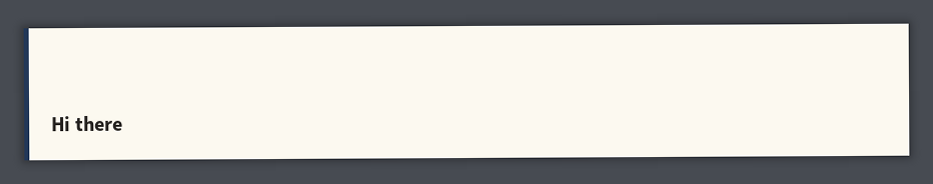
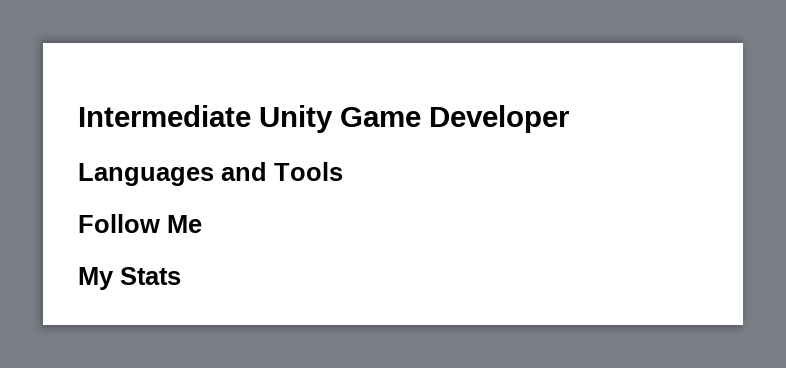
[51,115,124,132] Hi there -> [78,105,570,133] [78,162,343,186] [78,214,202,233] [78,267,181,290] Intermediate Unity Game Developer // Languages and Tools // Follow Me // My Stats

